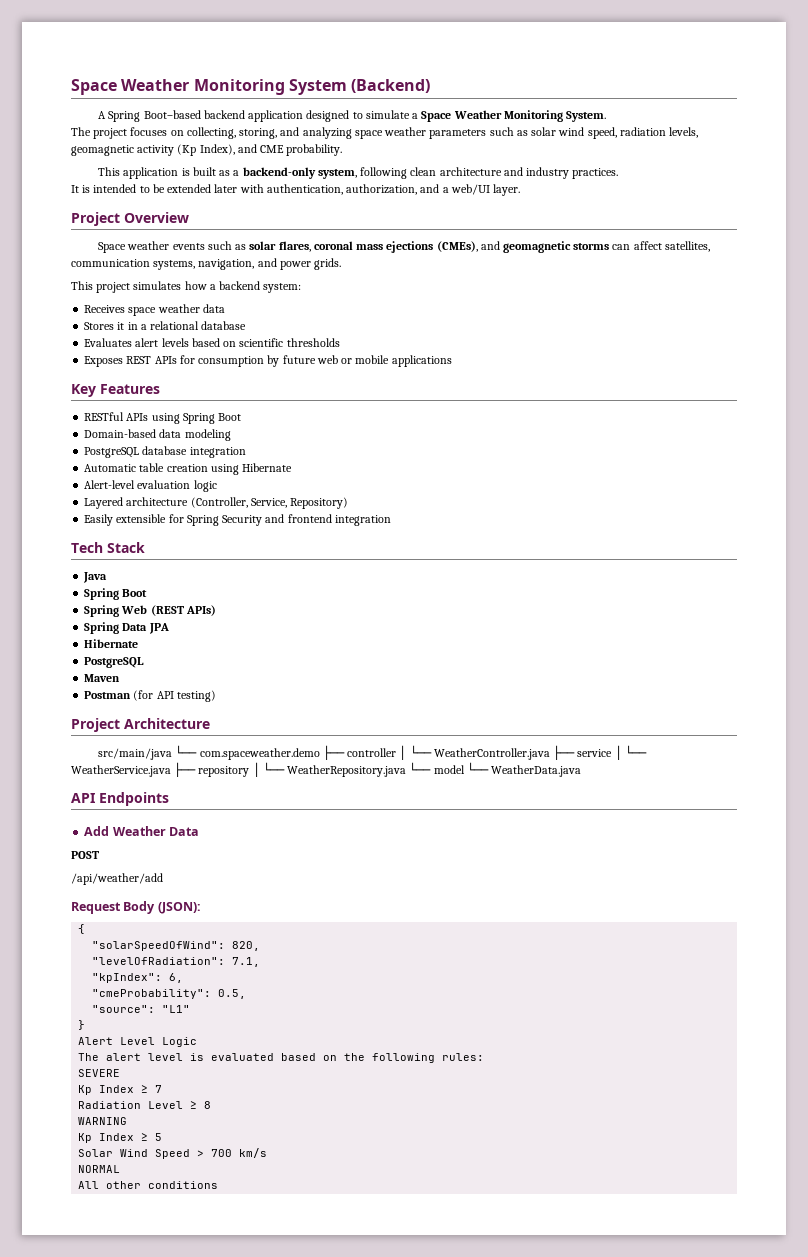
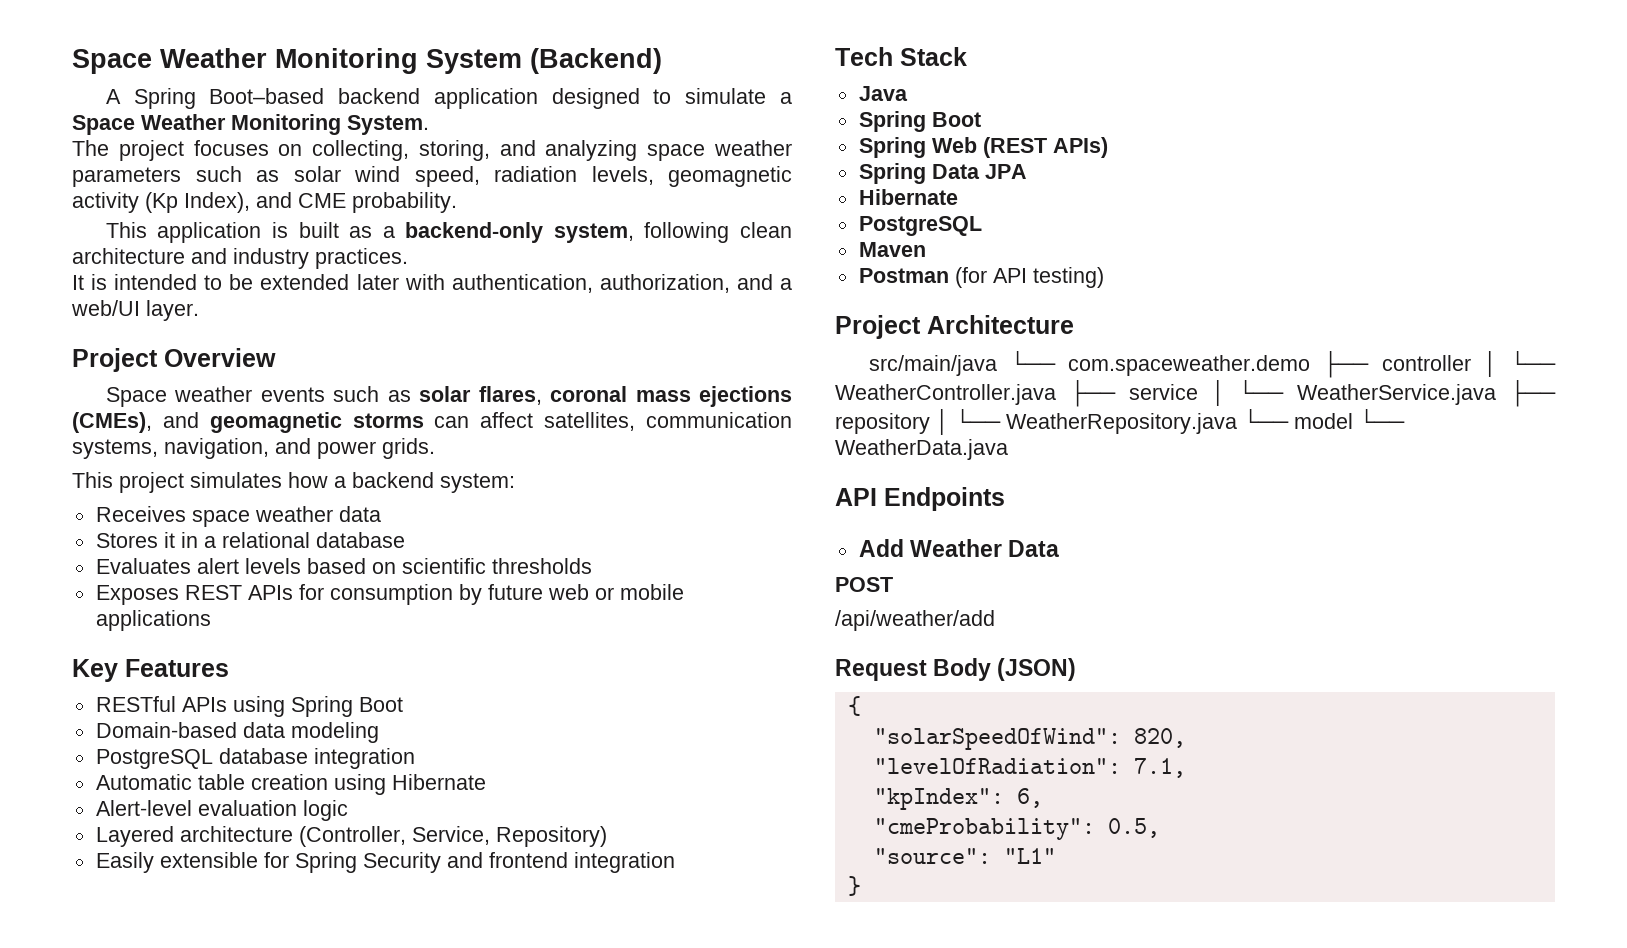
[157,902,201,914] (JSON): -> [997,658,1077,681] (JSON)
[78,1037,198,1047] [78,1053,485,1063] [78,1069,121,1077] [78,1085,163,1095] [78,1101,212,1109] [78,1117,128,1125] [78,1133,163,1143] [78,1148,268,1159] [78,1165,121,1173] [78,1181,219,1189] // Alert Level Logic // The alert level is evaluated based on the following rules: // SEVERE // Kp Index ≥ 7 // Radiation Level ≥ 8 // WARNING // Kp Index ≥ 5 // Solar Wind Speed > 700 km/s // NORMAL // All other conditions -> (861, 886) none

